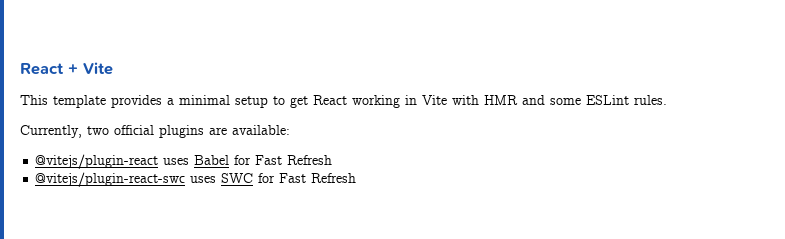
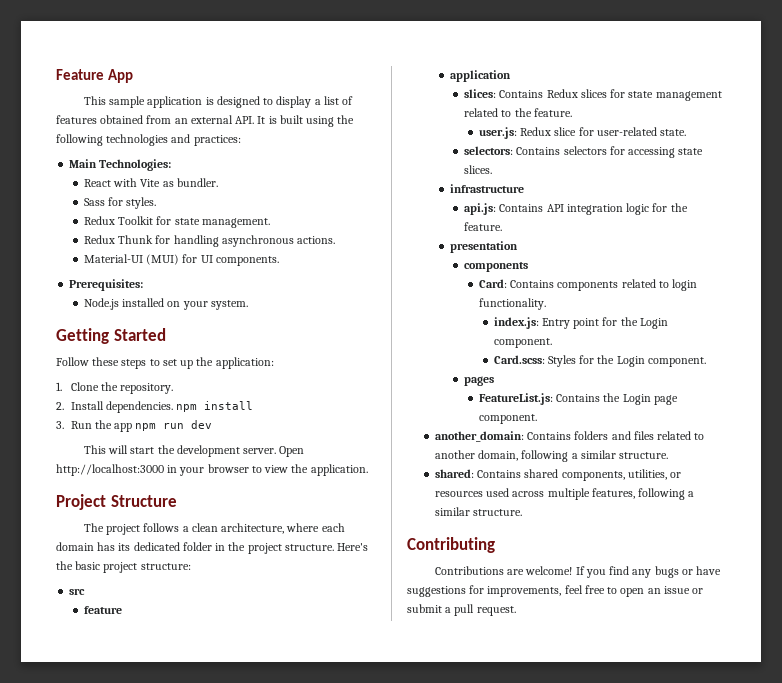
[20,62,113,75] [20,95,667,108] [20,125,290,138] [35,154,333,169] [35,172,357,187] React + Vite // This template provides a minimal setup to get React working in Vite with HMR and some ESLint rules. // Currently, two official plugins are available: // @vitejs/plugin-react uses Babel for Fast Refresh // @vitejs/plugin-react-swc uses SWC for Fast Refresh -> [56,69,133,83] [83,96,354,108] [56,115,355,127] [56,134,241,146] [69,159,172,171] [83,178,218,187] [83,197,157,209] [83,216,270,228] [83,235,336,247] [83,254,279,266] [69,279,144,291] [83,298,248,310] [56,328,166,344] [56,357,274,369] [56,382,174,394] [56,401,254,413] [56,420,213,432] [83,445,305,457] [56,464,368,476] [56,494,177,510] [83,523,345,535] [56,542,369,554] [56,561,191,573] [69,588,86,595] [83,606,122,614] [449,70,511,82] [464,89,722,101] [464,108,572,117] [478,127,687,139] [464,146,704,158] [464,165,493,174] [449,184,524,193] [464,203,688,215] [464,222,503,231] [449,241,518,253] [464,262,529,272] [478,279,698,291] [478,298,546,310] [493,317,668,329] [493,338,552,348] [493,355,706,367] [464,376,495,386] [478,393,678,405] [478,414,537,424] [434,431,705,442] [434,450,669,462] [434,469,682,481] [434,488,695,500] [434,507,523,516] [407,537,495,553] [434,566,722,578] [407,585,704,597] [407,604,516,616] Feature App // This sample application is designed to display a list of features obtained from an external API. It is built using the following technologies and practices: // Main Technologies: // React with Vite as bundler. // Sass for styles. // Redux Toolkit for state management. // Redux Thunk for handling asynchronous actions. // Material-UI (MUI) for UI components. // Prerequisites: // Node.js installed on your system. // Getting Started // Follow these steps to set up the application: // 1. Clone the repository. // 2. Install dependencies. npm install // 3. Run the app npm run dev // This will start the development server. Open http://localhost:3000 in your browser to view the application. // Project Structure // The project follows a clean architecture, where each domain has its dedicated folder in the project structure. Here's the basic project structure: // src // feature // application // slices: Contains Redux slices for state management related to the feature. // user.js: Redux slice for user-related state. // selectors: Contains selectors for accessing state slices. // infrastructure // api.js: Contains API integration logic for the feature. // presentation // components // Card: Contains components related to login functionality. // index.js: Entry point for the Login component. // Card.scss: Styles for the Login component. // pages // FeatureList.js: Contains the Login page component. // another_domain: Contains folders and files related to another domain, following a similar structure. // shared: Contains shared components, utilities, or resources used across multiple features, following a similar structure. // Contributing // Contributions are welcome! If you find any bugs or have suggestions for improvements, feel free to open an issue or submit a pull request.

